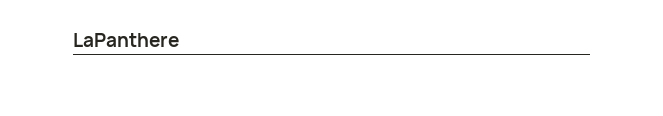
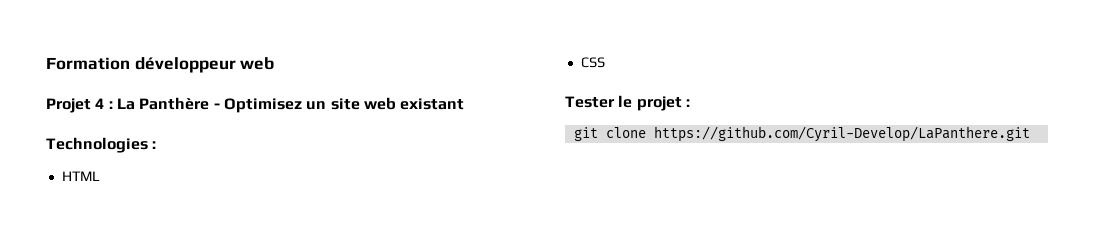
[73,33,179,47] LaPanthere -> [46,57,275,73] [46,97,465,113] [46,137,157,153] [61,171,100,181] [580,57,605,68] [565,95,690,111] [573,126,1030,142] Formation développeur web // Projet 4 : La Panthère - Optimisez un site web existant // Technologies : // HTML // CSS // Tester le projet : // git clone https://github.com/Cyril-Develop/LaPanthere.git

